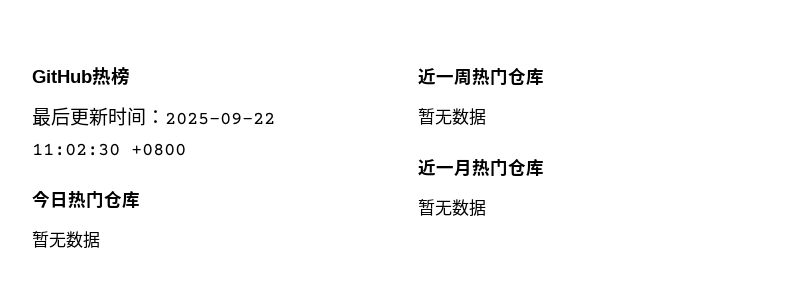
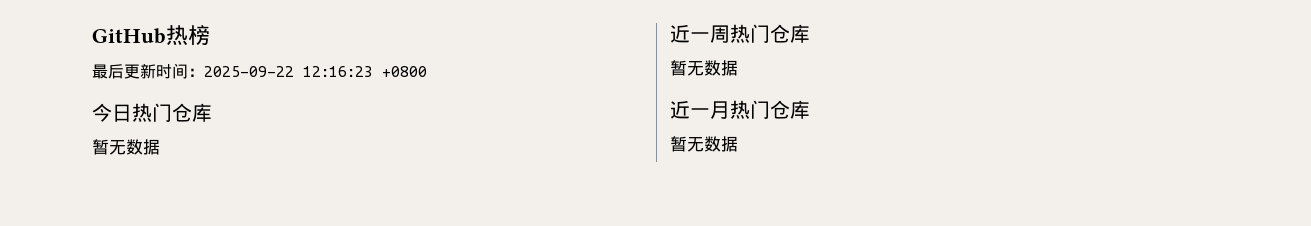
[32,143,120,156] 11:02:30 -> [303,66,373,77] 12:16:23

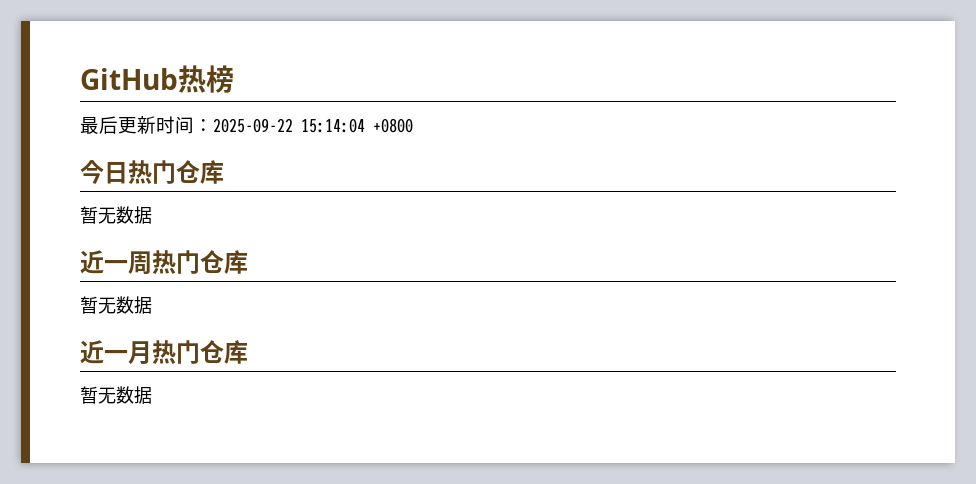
[303,66,373,77] 12:16:23 -> [301,118,365,133] 15:14:04

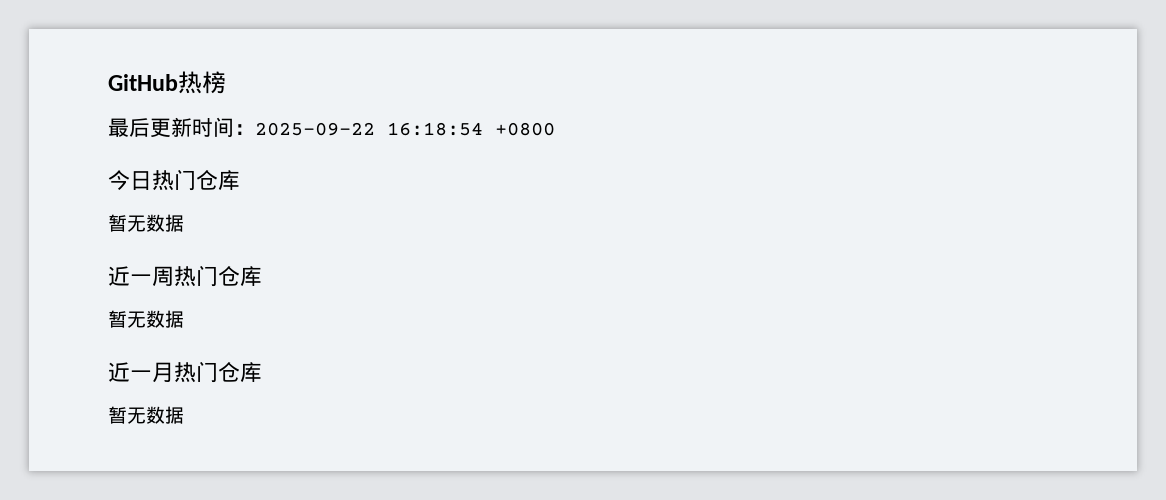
[301,118,365,133] 15:14:04 -> [387,122,483,136] 16:18:54

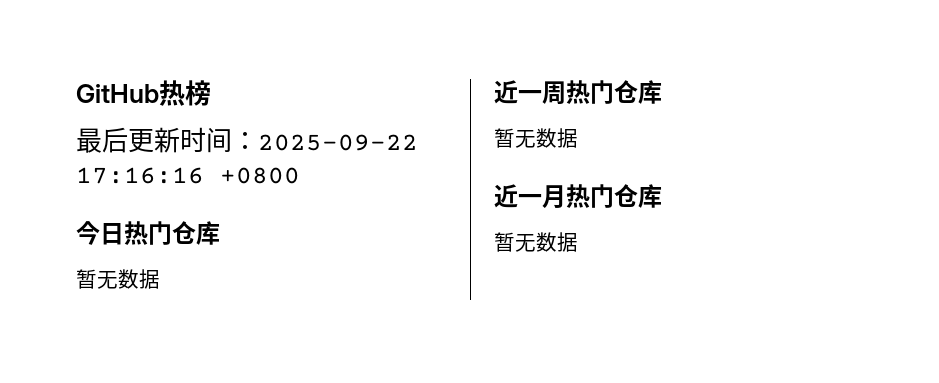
[387,122,483,136] 16:18:54 -> [76,167,204,184] 17:16:16

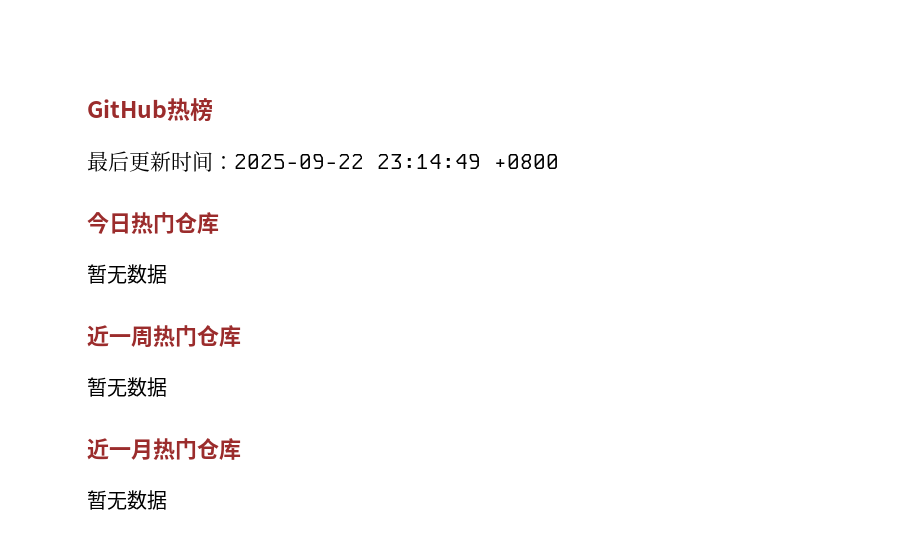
[76,167,204,184] 17:16:16 -> [377,154,481,169] 23:14:49

